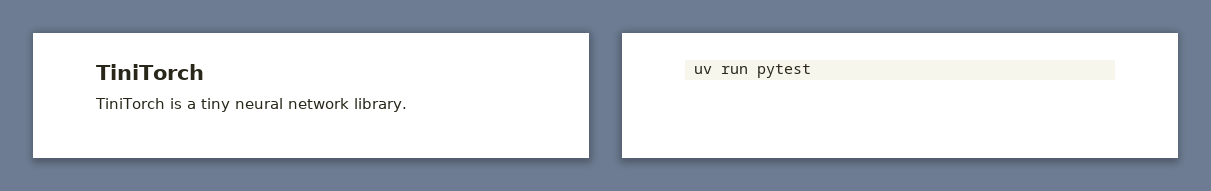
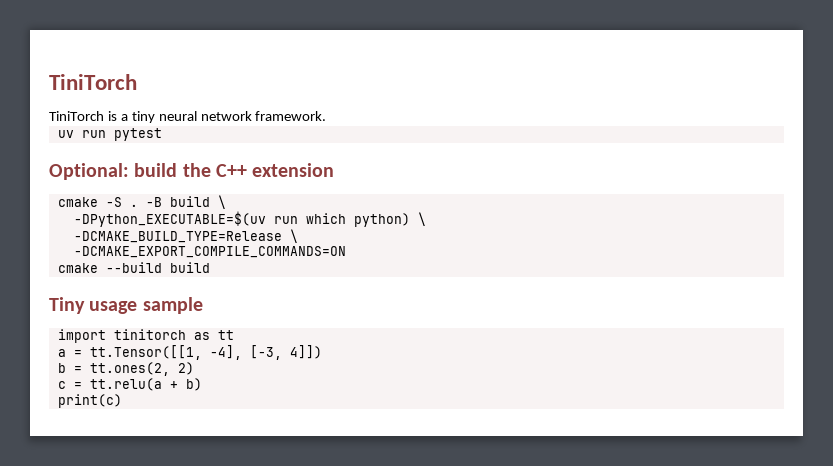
[353,98,407,112] library. -> [255,111,327,121] framework.
(811, 71) none -> [49,163,335,180] [57,195,226,209] [73,211,426,227] [73,229,298,243] [73,246,346,258] [57,262,210,273] [49,297,203,314] [57,329,234,343] [57,345,322,360] [57,362,194,376] [57,378,202,391] [57,394,122,408] // Optional: build the C++ extension // cmake -S . -B build \ // -DPython_EXECUTABLE=$(uv run which python) \ // -DCMAKE_BUILD_TYPE=Release \ // -DCMAKE_EXPORT_COMPILE_COMMANDS=ON // cmake --build build // Tiny usage sample // import tinitorch as tt // a = tt.Tensor([[1, -4], [-3, 4]]) // b = tt.ones(2, 2) // c = tt.relu(a + b) // print(c)

